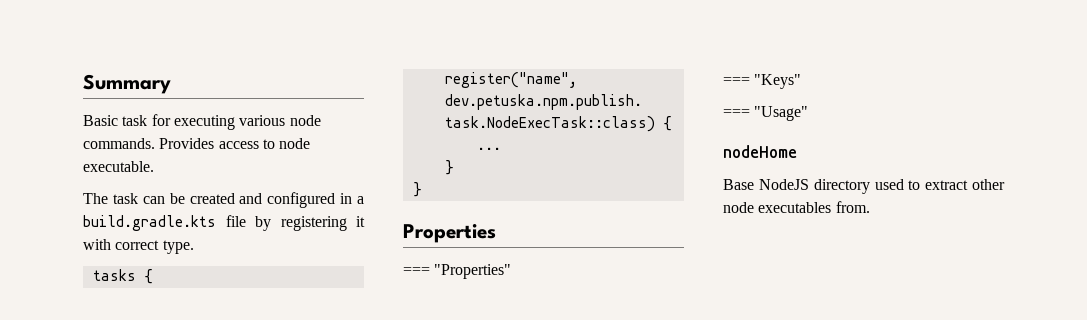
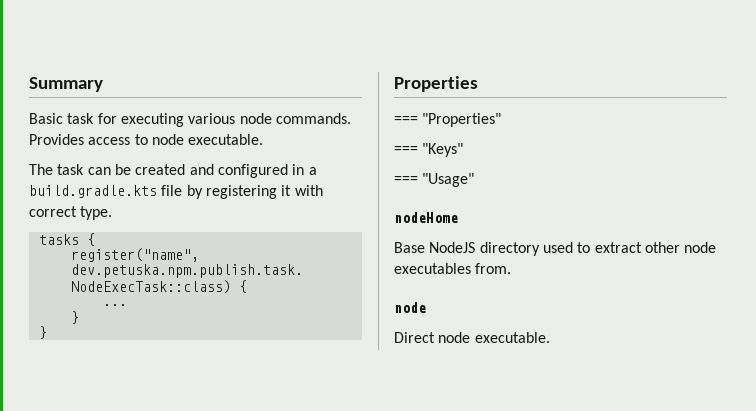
(870, 207) none -> [394,302,426,313] [394,332,550,343] // node // Direct node executable.

